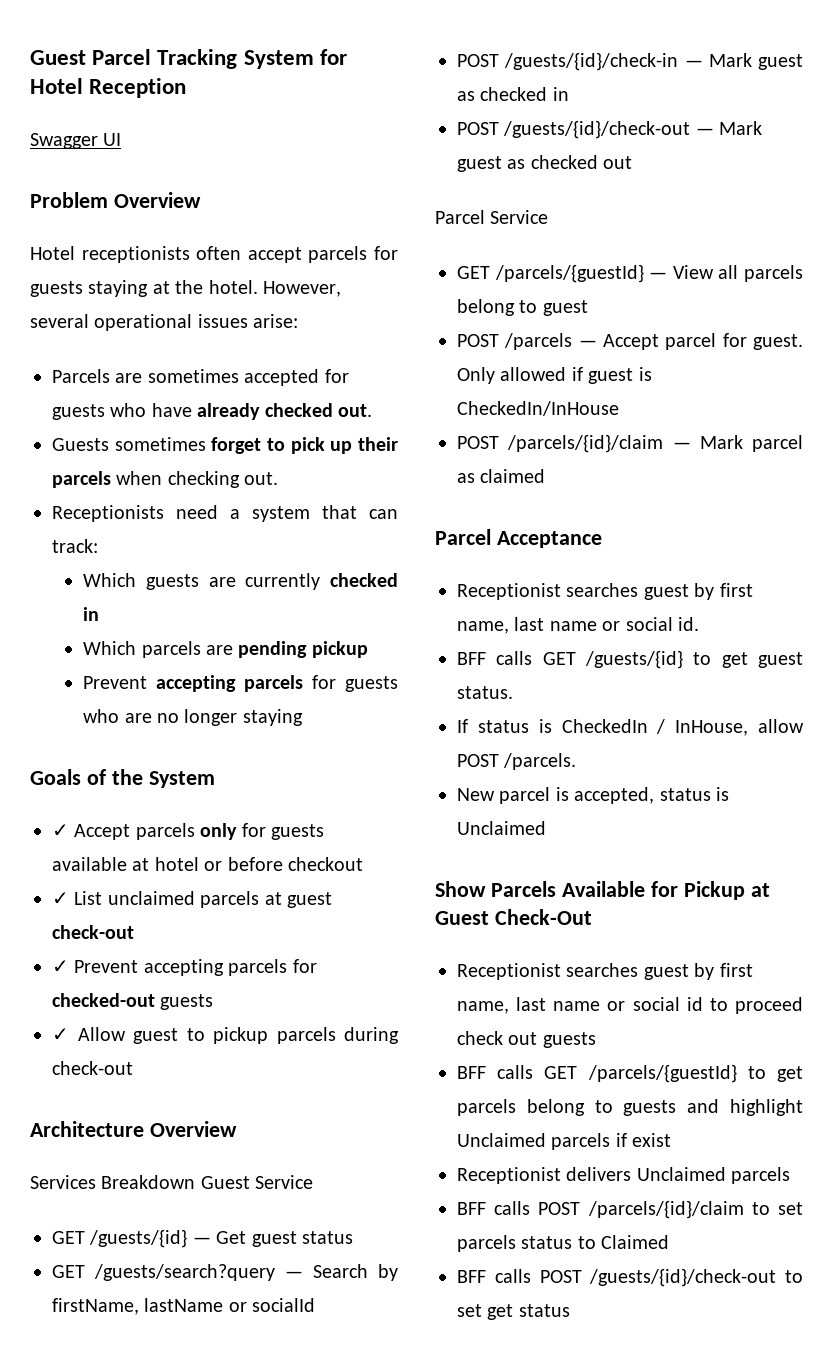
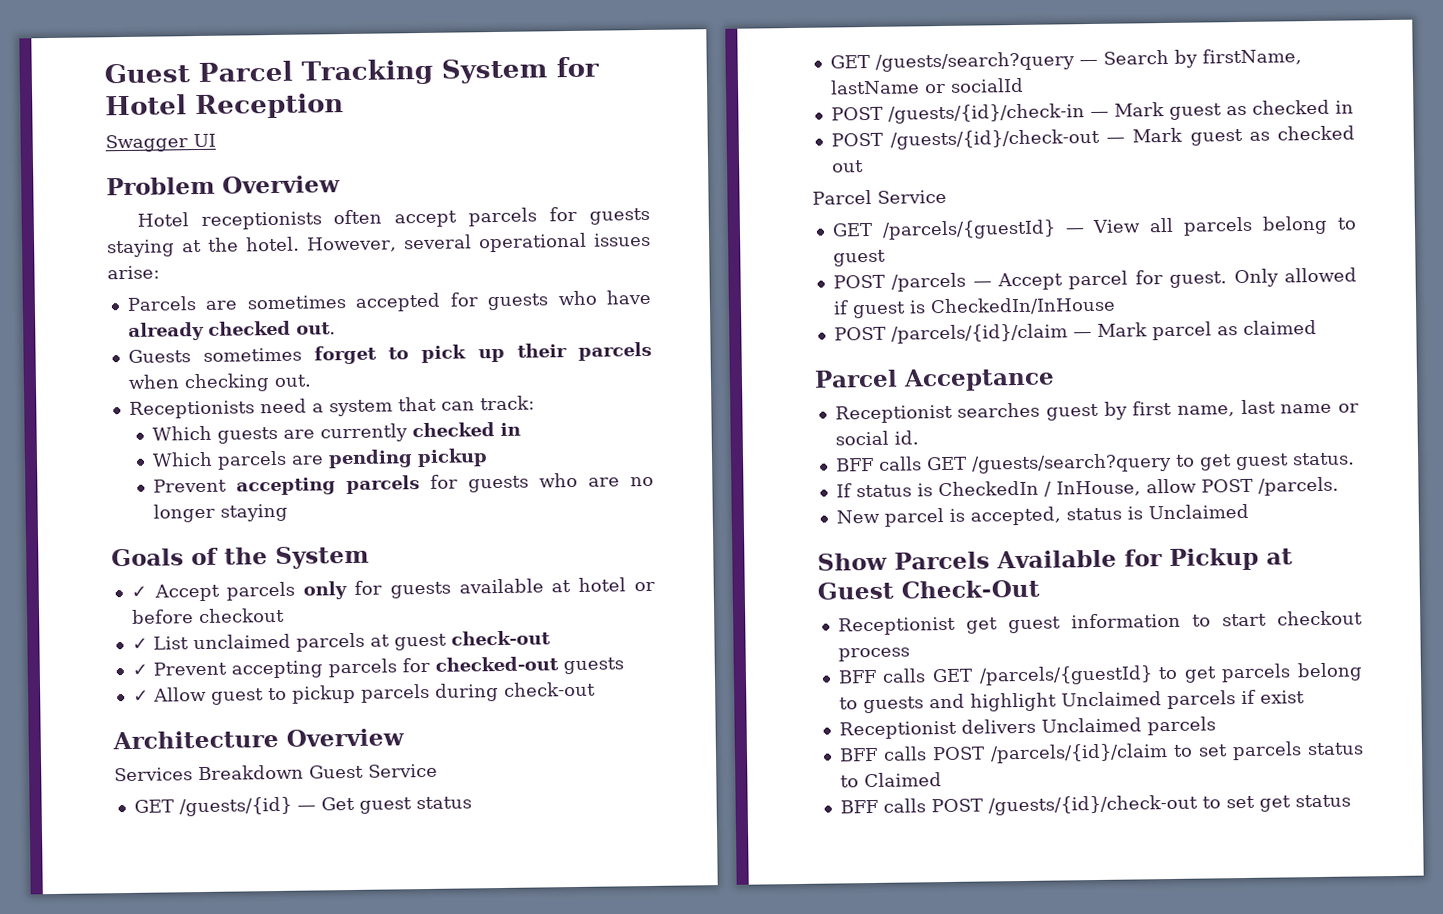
[585,650,683,669] /guests/{id} -> [971,452,1172,474] /guests/search?query
[566,963,753,980] [457,997,803,1014] [457,1031,596,1048] searches guest by first name, last name or social id to proceed check out guests -> [965,610,1363,634] [837,647,910,662] get guest information to start checkout process

